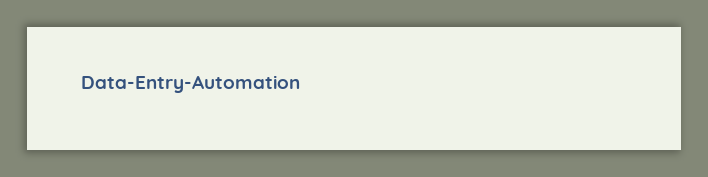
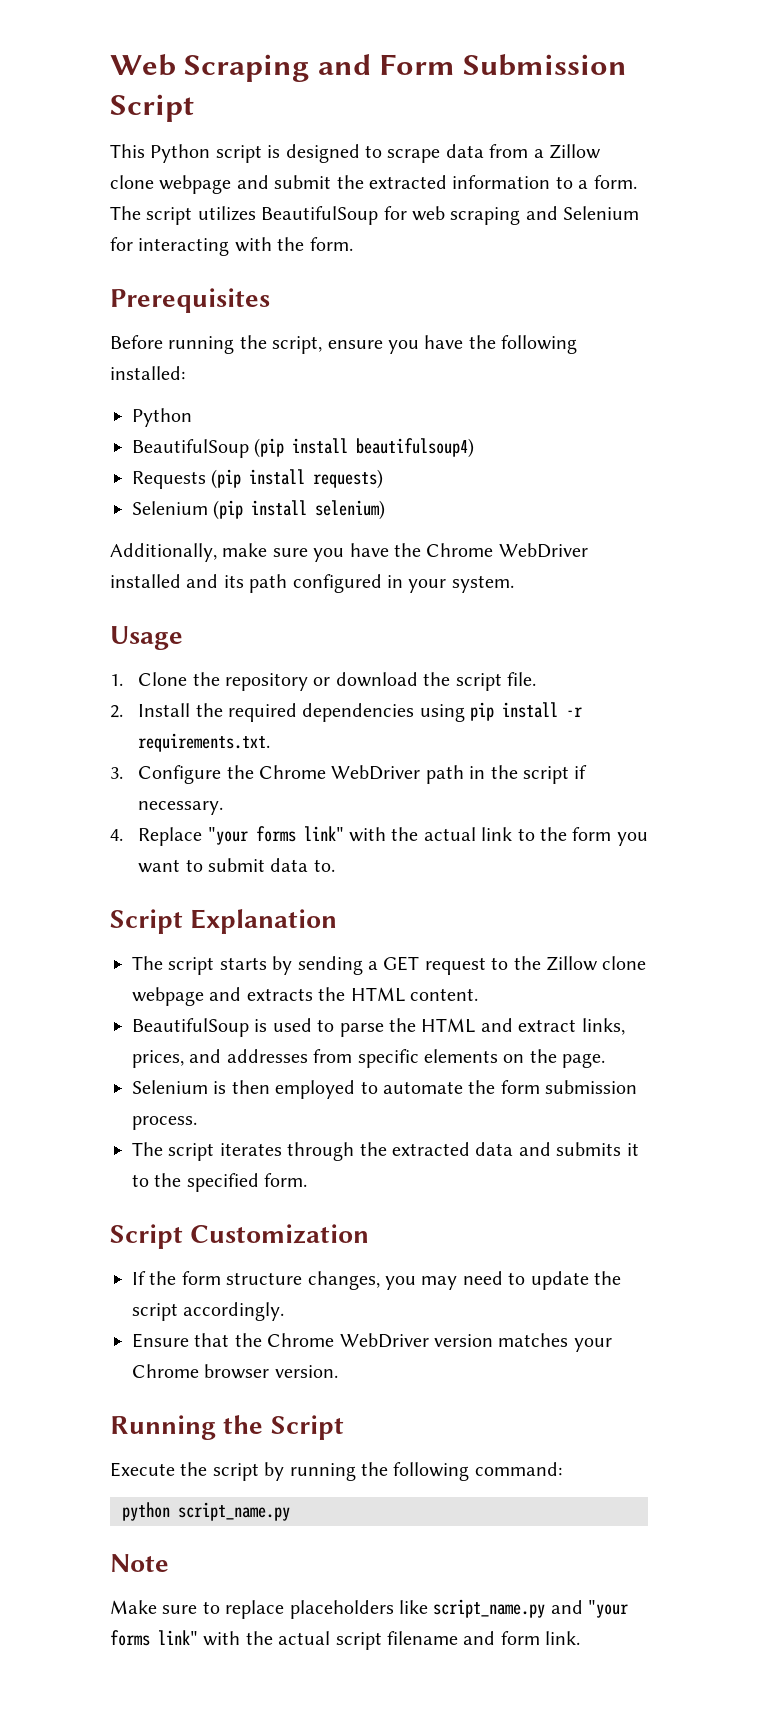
[81,75,300,93] Data-Entry-Automation -> [110,54,628,82] [110,94,194,122] [110,144,601,163] [110,175,637,194] [110,206,640,225] [110,237,353,256] [110,288,270,313] [110,335,578,354] [110,366,185,380] [132,408,192,427] [132,438,475,458] [132,469,384,489] [132,500,386,520] [110,543,588,562] [110,574,514,593] [110,626,183,650] [110,672,537,691] [110,702,583,722] [138,733,271,752] [110,765,588,784] [138,801,224,815] [110,826,648,846] [138,858,335,873] [110,909,338,934] [132,956,647,975] [132,987,478,1006] [132,1018,625,1037] [132,1049,606,1068] [132,1080,638,1099] [132,1116,197,1130] [132,1142,639,1161] [132,1173,308,1192] [110,1224,370,1249] [132,1271,621,1290] [132,1302,285,1321] [132,1333,612,1352] [132,1364,338,1379] [110,1415,344,1440] [110,1462,562,1481] [122,1502,290,1521] [110,1554,169,1572] [110,1599,629,1619] [110,1630,581,1650] Web Scraping and Form Submission Script // This Python script is designed to scrape data from a Zillow clone webpage and submit the extracted information to a form. The script utilizes BeautifulSoup for web scraping and Selenium for interacting with the form. // Prerequisites // Before running the script, ensure you have the following installed: // Python // BeautifulSoup (pip install beautifulsoup4) // Requests (pip install requests) // Selenium (pip install selenium) // Additionally, make sure you have the Chrome WebDriver installed and its path configured in your system. // Usage // 1. Clone the repository or download the script file. // 2. Install the required dependencies using pip install -r requirements.txt. // 3. Configure the Chrome WebDriver path in the script if necessary. // 4. Replace "your forms link" with the actual link to the form you want to submit data to. // Script Explanation // The script starts by sending a GET request to the Zillow clone webpage and extracts the HTML content. // BeautifulSoup is used to parse the HTML and extract links, prices, and addresses from specific elements on the page. // Selenium is then employed to automate the form submission process. // The script iterates through the extracted data and submits it to the specified form. // Script Customization // If the form structure changes, you may need to update the script accordingly. // Ensure that the Chrome WebDriver version matches your Chrome browser version. // Running the Script // Execute the script by running the following command: // python script_name.py // Note // Make sure to replace placeholders like script_name.py and "your forms link" with the actual script filename and form link.

